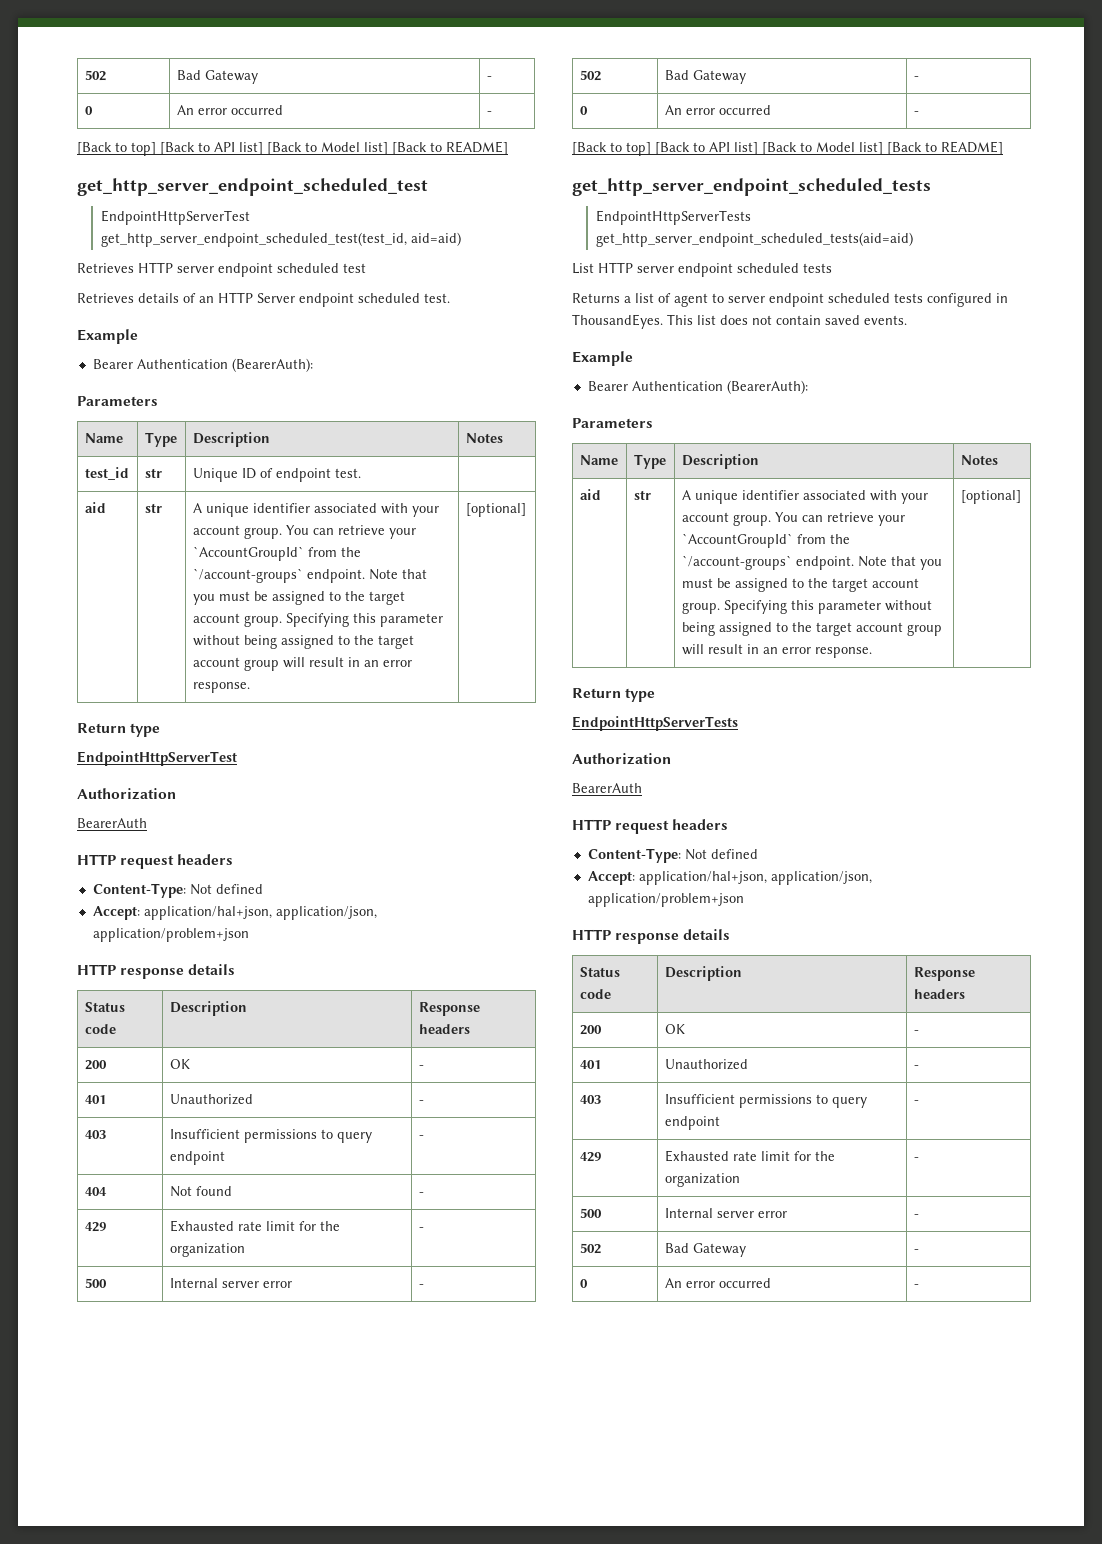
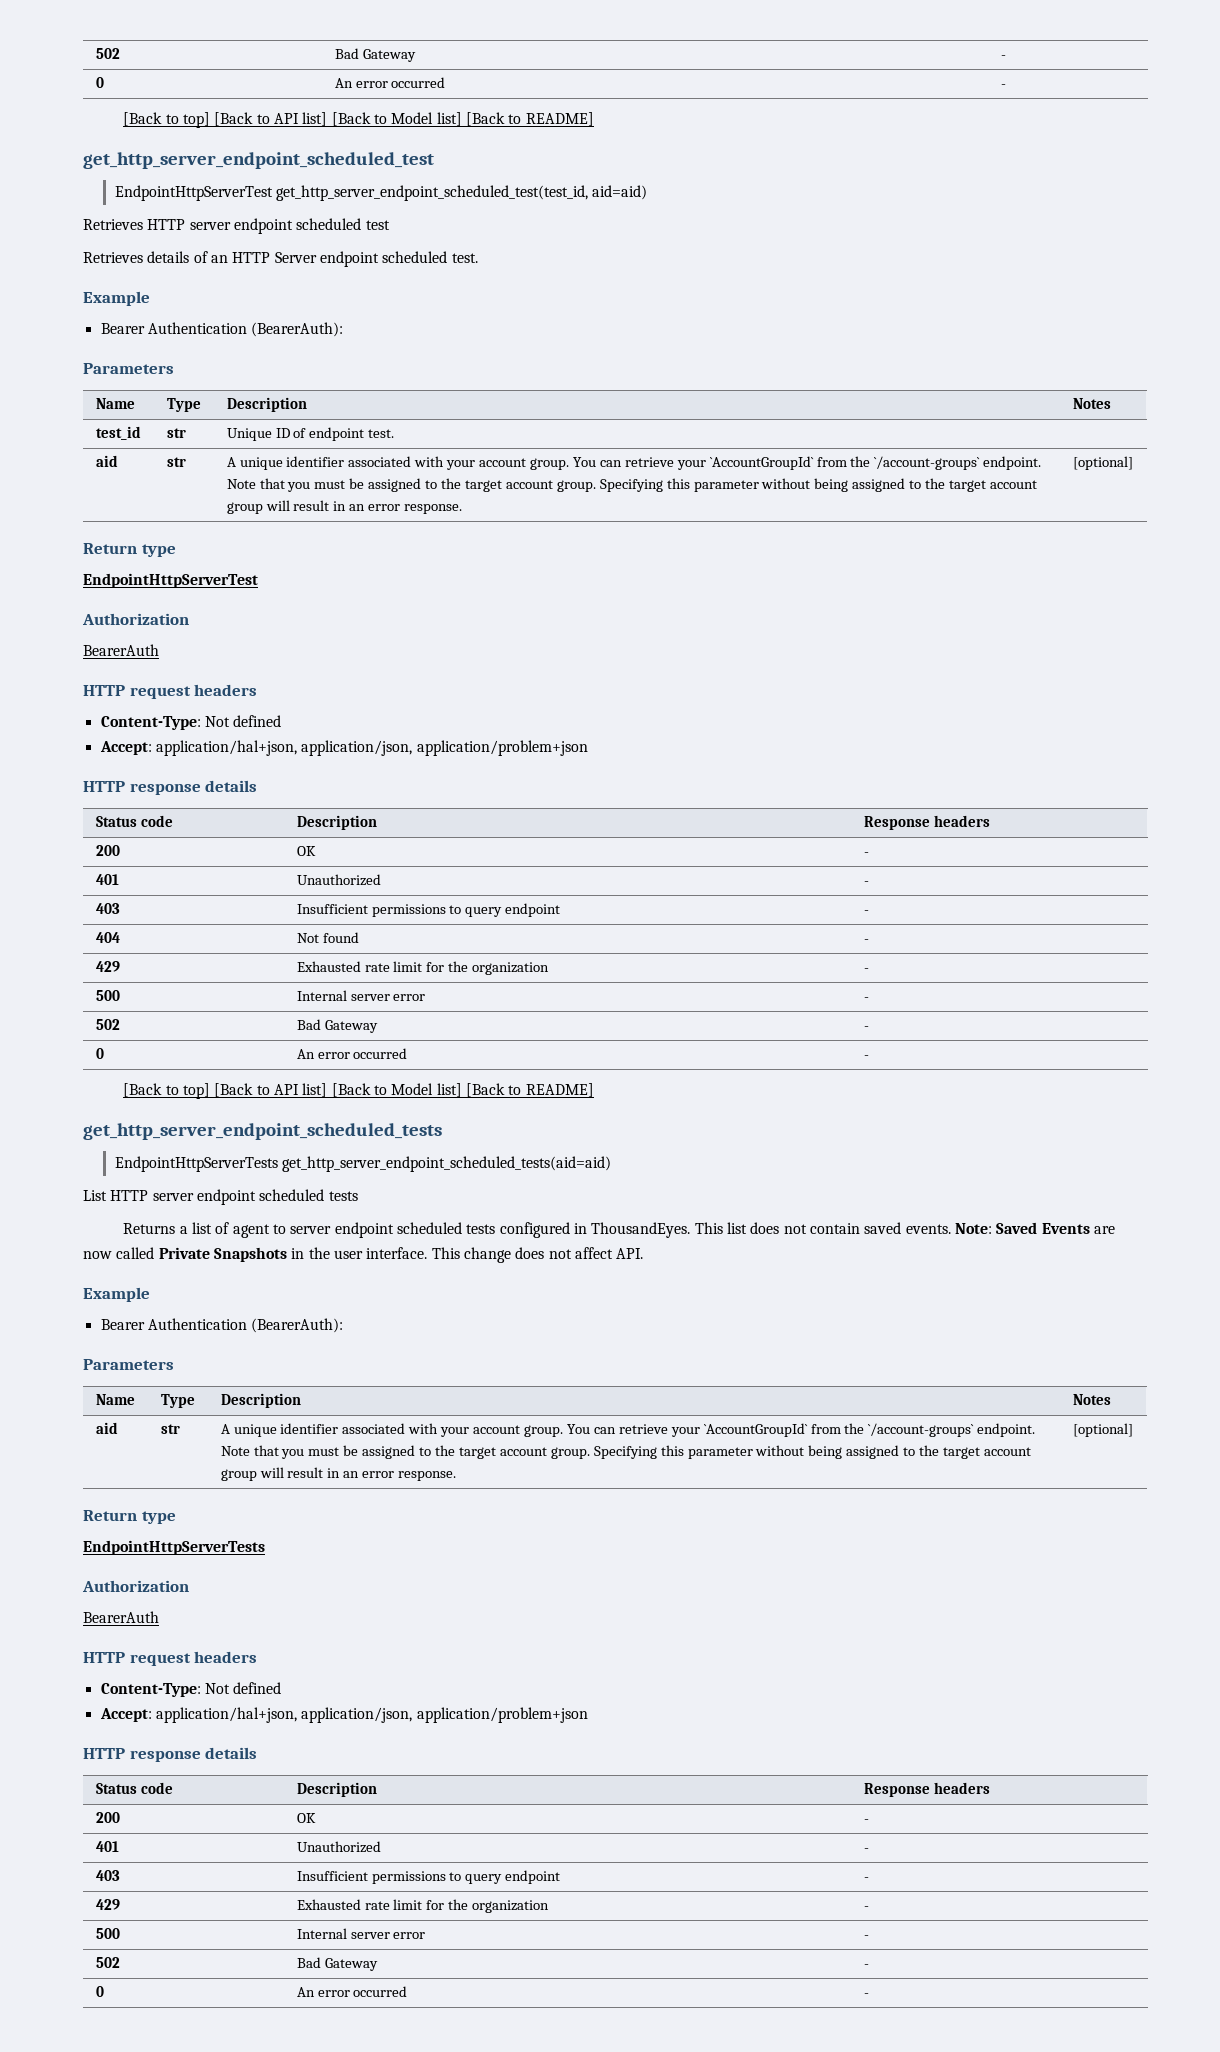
(907, 320) none -> [954,1222,1115,1234] [83,1247,644,1263] Note: Saved Events are now called Private Snapshots in the user interface. This change does not affect API.

